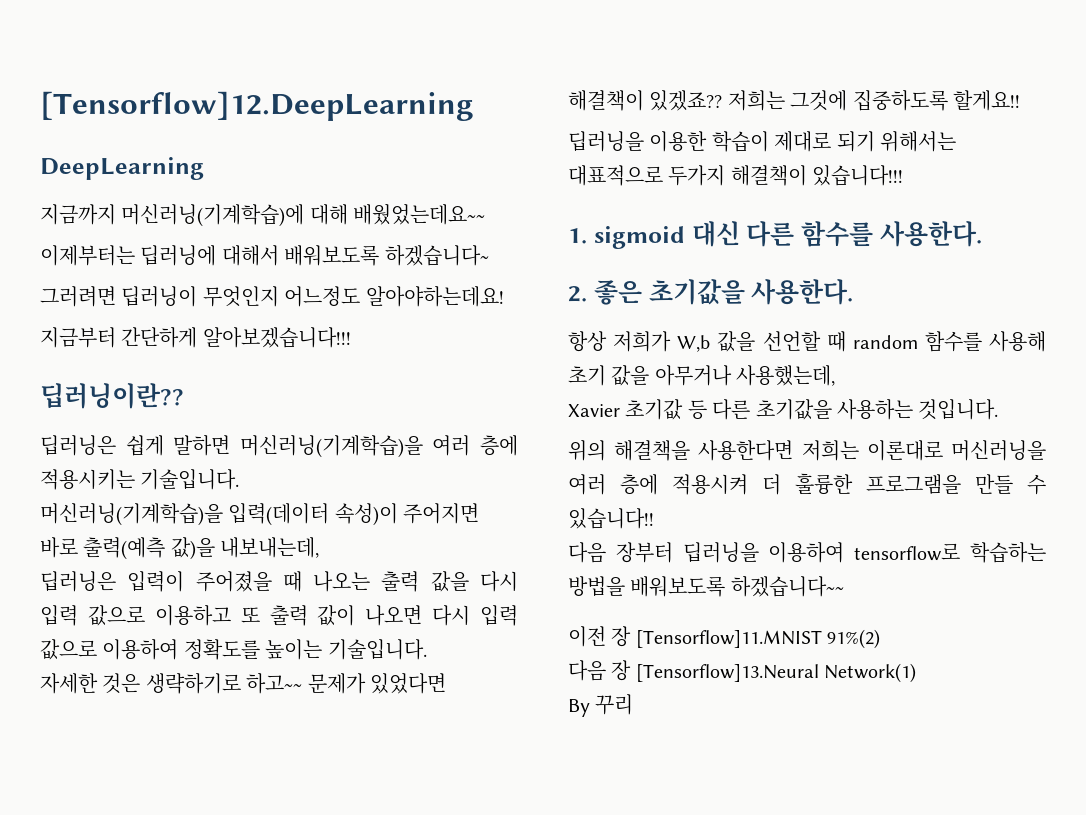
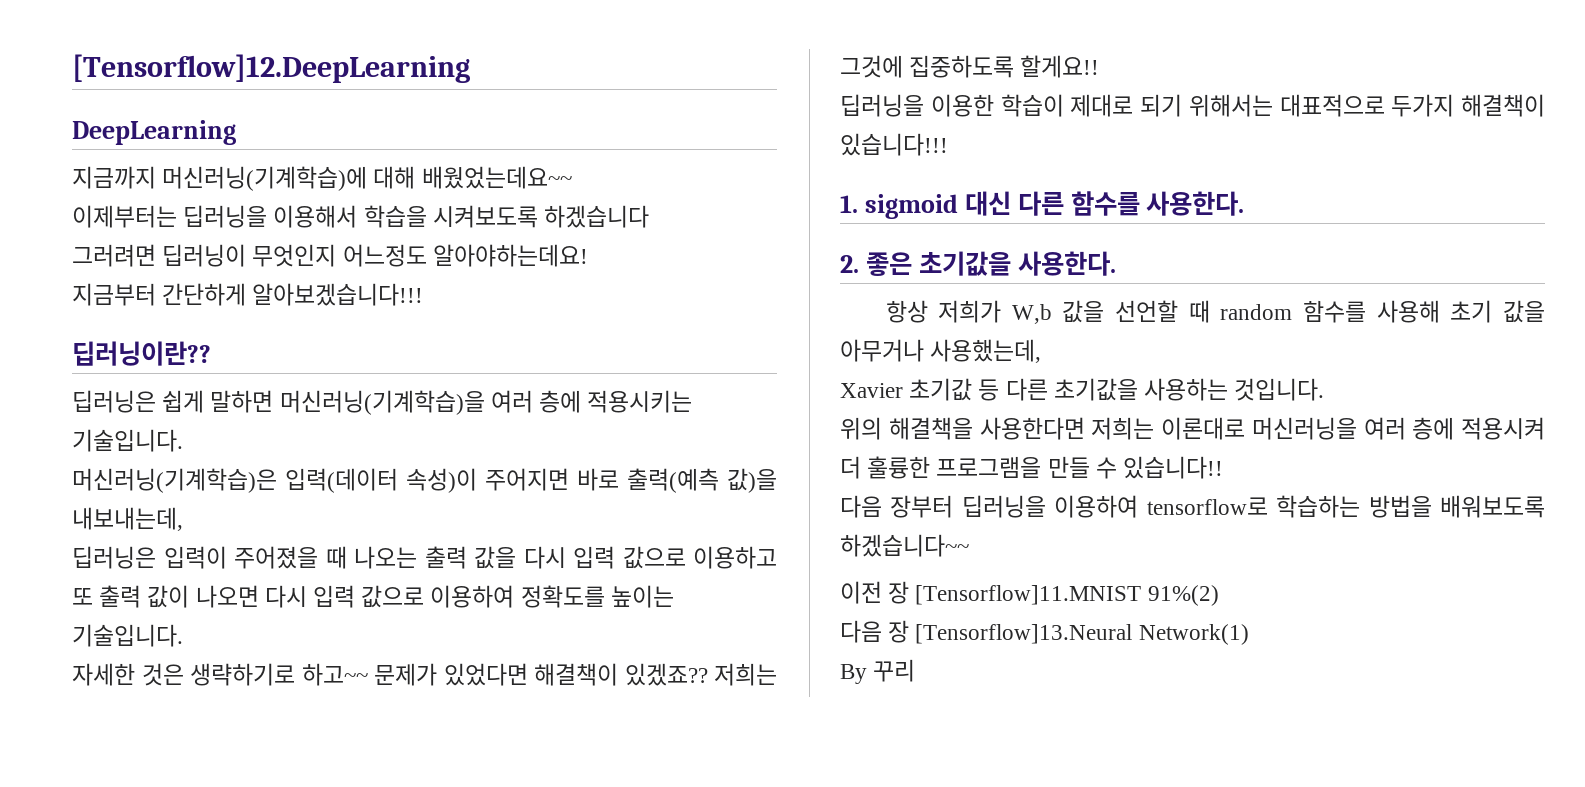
[140,245,489,266] 딥러닝에 대해서 배워보도록 하겠습니다~ -> [183,205,650,228] 딥러닝을 이용해서 학습을 시켜보도록 하겠습니다
[40,503,223,526] 머신러닝(기계학습)을 -> [72,468,277,493] 머신러닝(기계학습)은

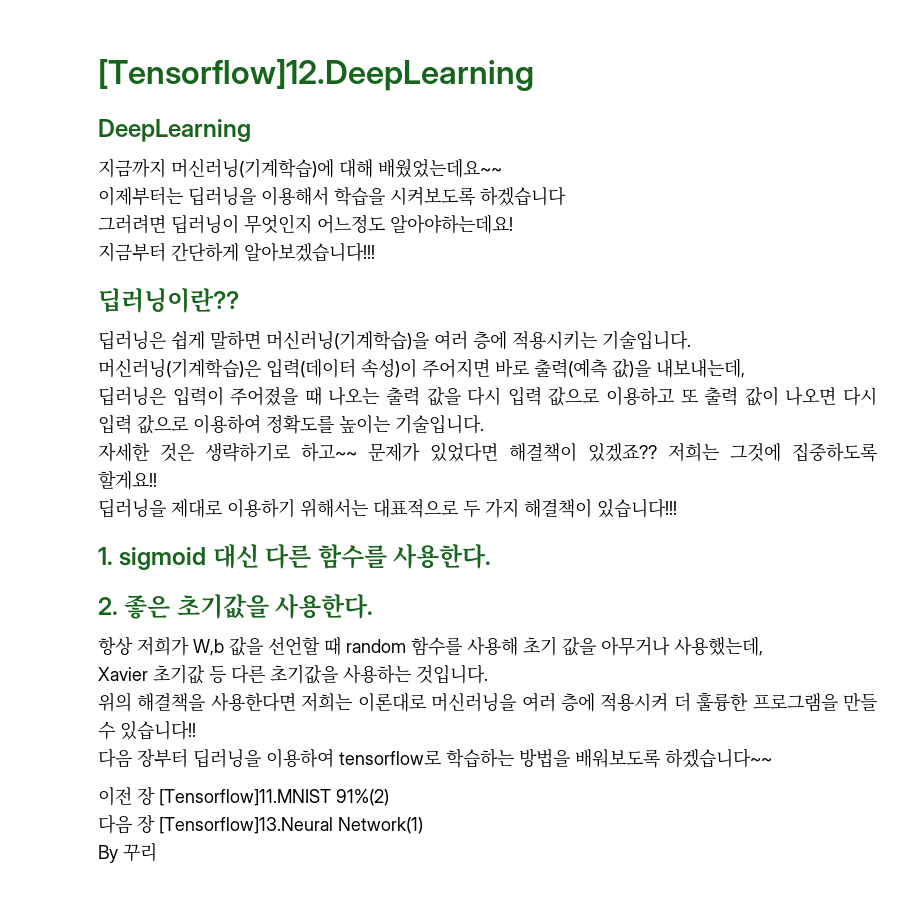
[930,94,1455,117] 이용한 학습이 제대로 되기 위해서는 대표적으로 두가지 -> [171,498,519,518] 제대로 이용하기 위해서는 대표적으로 두 가지

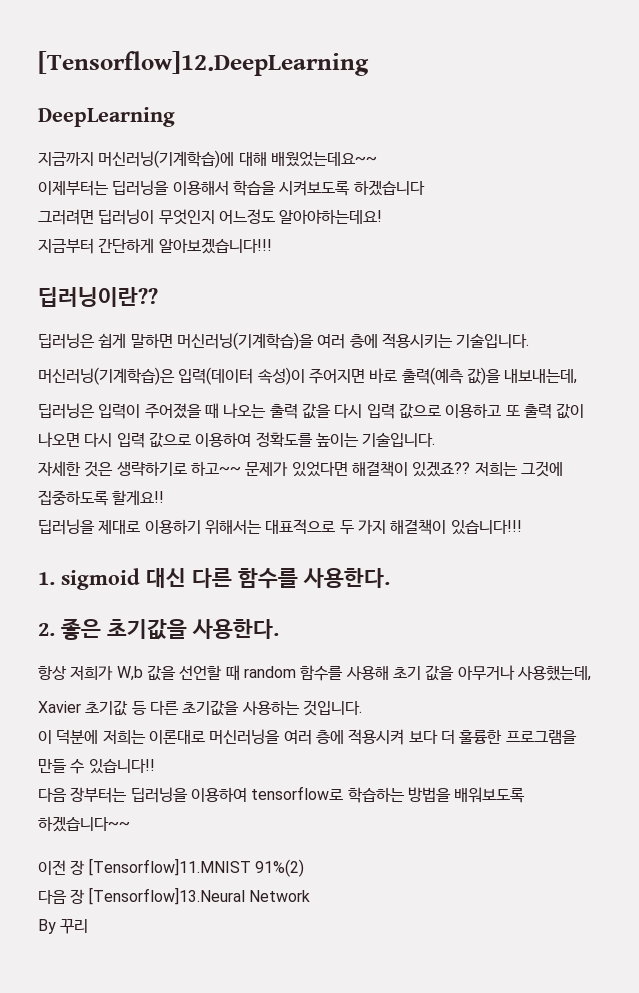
[98,692,296,712] 위의 해결책을 사용한다면 -> [38,730,99,744] 이 덕분에
(669, 702) none -> [408,730,438,744] 보다
[137,748,188,768] 장부터 -> [70,787,128,803] 장부터는
[338,817,423,834] Network(1) -> [248,890,310,902] Network

